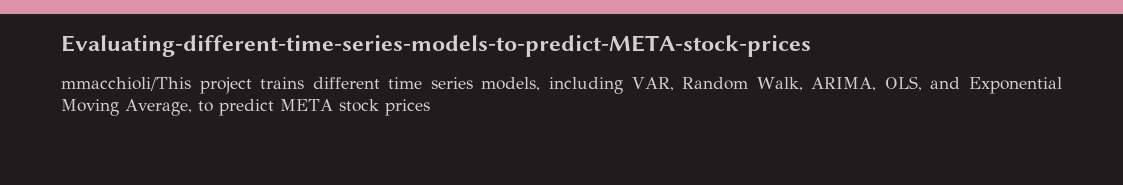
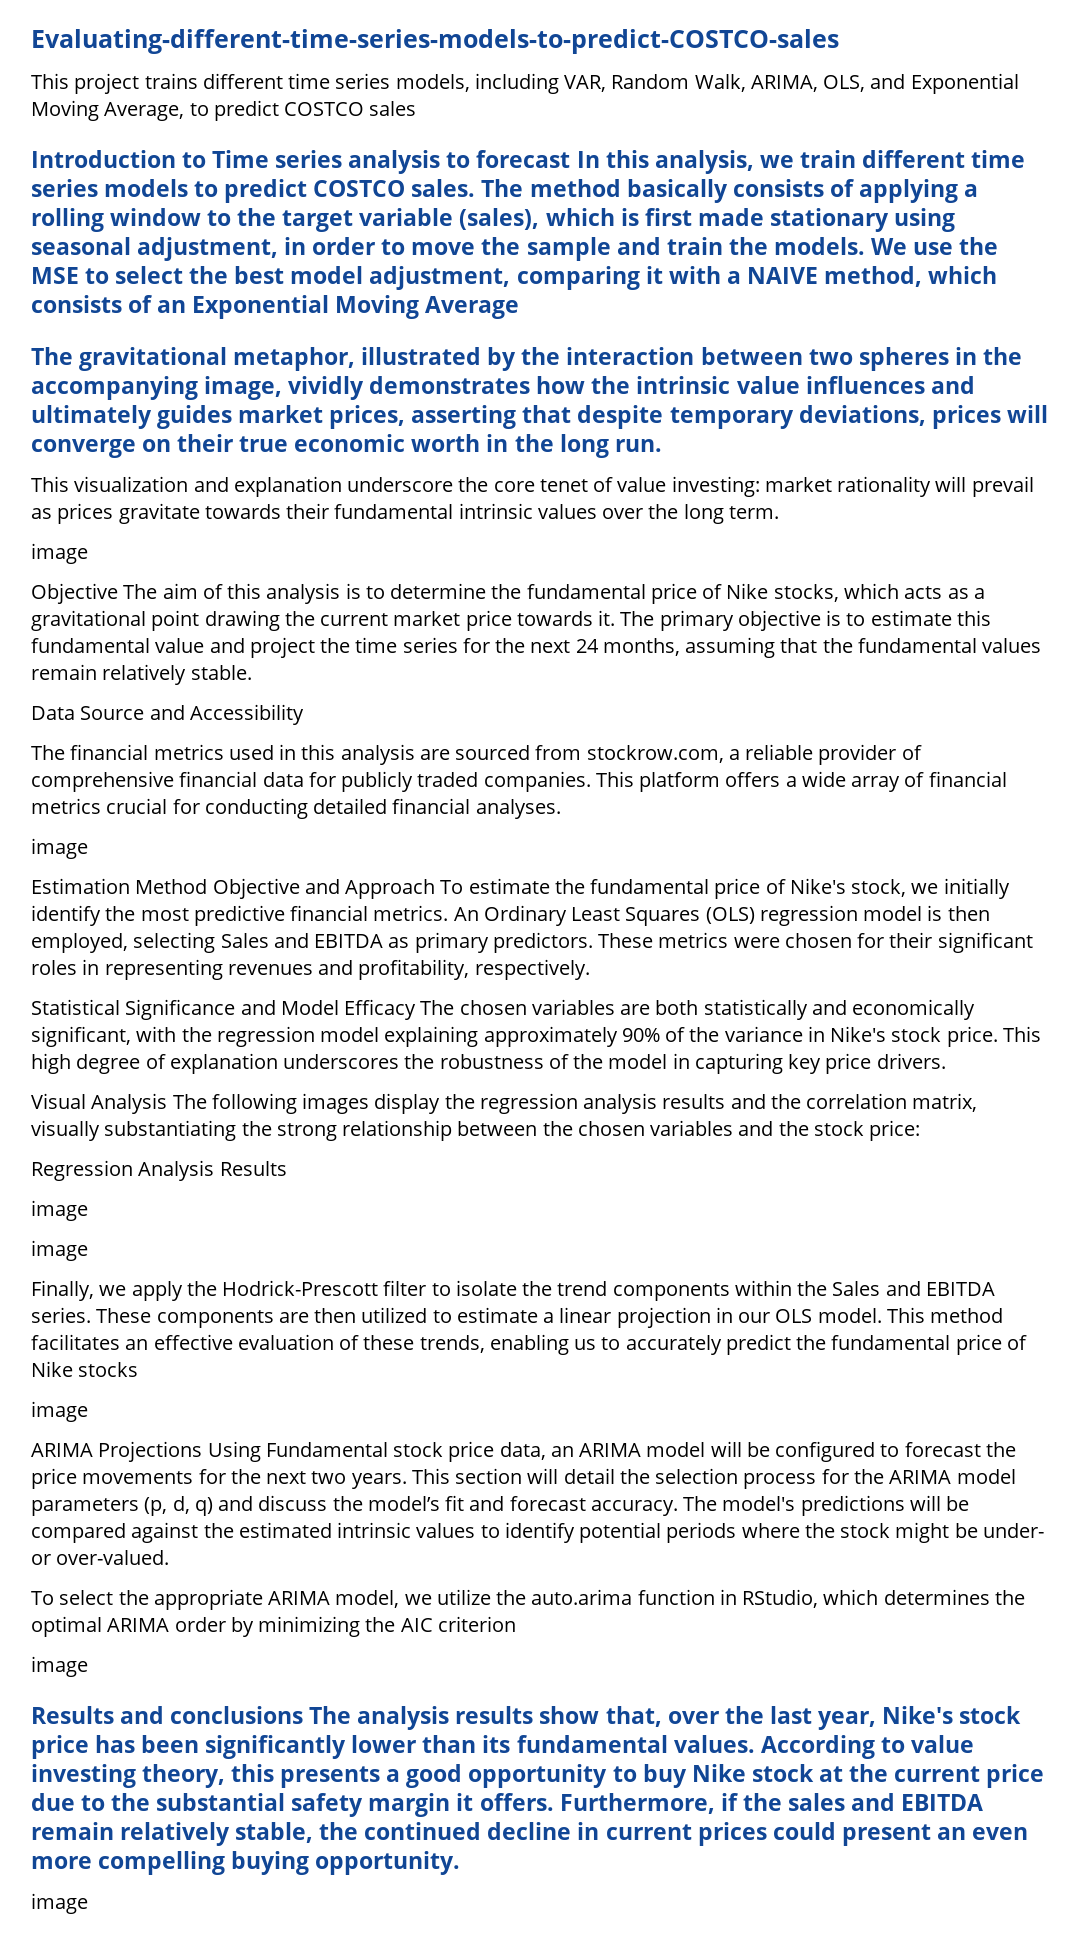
[61,35,811,57] [61,77,191,91] Evaluating-different-time-series-models-to-predict-META-stock-prices // mmacchioli/This -> [31,29,839,54] [31,73,69,89] Evaluating-different-time-series-models-to-predict-COSTCO-sales // This
[279,99,430,116] META stock prices -> [284,101,417,116] [31,150,1025,174] [31,179,978,203] [31,208,955,232] [31,237,999,261] [31,266,997,290] [31,295,520,319] [31,347,1022,371] [31,376,975,400] [31,405,1048,429] [31,434,662,458] [31,476,1034,497] [31,503,779,524] [31,543,88,564] [31,583,985,604] [31,610,991,631] [31,637,1042,658] [31,664,252,685] [31,704,304,725] [31,744,922,765] [31,771,1007,792] [31,798,561,819] [31,838,88,859] [31,878,1010,899] [31,905,990,926] [31,932,1033,953] [31,959,590,980] [31,999,976,1020] [31,1026,1041,1047] [31,1053,946,1074] [31,1093,978,1114] [31,1120,921,1141] [31,1160,287,1181] [31,1200,88,1221] [31,1240,88,1261] [31,1280,995,1301] [31,1307,1004,1328] [31,1334,1027,1355] [31,1361,139,1377] [31,1401,88,1422] [31,1441,1016,1462] [31,1468,1016,1489] [31,1495,970,1516] [31,1522,1044,1543] [31,1550,170,1565] [31,1589,1025,1610] [31,1616,516,1637] [31,1656,88,1677] [31,1706,1021,1730] [31,1735,974,1759] [31,1764,1045,1788] [31,1793,983,1817] [31,1822,1028,1846] [31,1851,461,1875] [31,1893,88,1914] COSTCO sales // Introduction to Time series analysis to forecast In this analysis, we train different time series models to predict COSTCO sales. The method basically consists of applying a rolling window to the target variable (sales), which is first made stationary using seasonal adjustment, in order to move the sample and train the models. We use the MSE to select the best model adjustment, comparing it with a NAIVE method, which consists of an Exponential Moving Average // The gravitational metaphor, illustrated by the interaction between two spheres in the accompanying image, vividly demonstrates how the intrinsic value influences and ultimately guides market prices, asserting that despite temporary deviations, prices will converge on their true economic worth in the long run. // This visualization and explanation underscore the core tenet of value investing: market rationality will prevail as prices gravitate towards their fundamental intrinsic values over the long term. // image // Objective The aim of this analysis is to determine the fundamental price of Nike stocks, which acts as a gravitational point drawing the current market price towards it. The primary objective is to estimate this fundamental value and project the time series for the next 24 months, assuming that the fundamental values remain relatively stable. // Data Source and Accessibility // The financial metrics used in this analysis are sourced from stockrow.com, a reliable provider of comprehensive financial data for publicly traded companies. This platform offers a wide array of financial metrics crucial for conducting detailed financial analyses. // image // Estimation Method Objective and Approach To estimate the fundamental price of Nike's stock, we initially identify the most predictive financial metrics. An Ordinary Least Squares (OLS) regression model is then employed, selecting Sales and EBITDA as primary predictors. These metrics were chosen for their significant roles in representing revenues and profitability, respectively. // Statistical Significance and Model Efficacy The chosen variables are both statistically and economically significant, with the regression model explaining approximately 90% of the variance in Nike's stock price. This high degree of explanation underscores the robustness of the model in capturing key price drivers. // Visual Analysis The following images display the regression analysis results and the correlation matrix, visually substantiating the strong relationship between the chosen variables and the stock price: // Regression Analysis Results // image // image // Finally, we apply the Hodrick-Prescott filter to isolate the trend components within the Sales and EBITDA series. These components are then utilized to estimate a linear projection in our OLS model. This method facilitates an effective evaluation of these trends, enabling us to accurately predict the fundamental price of Nike stocks // image // ARIMA Projections Using Fundamental stock price data, an ARIMA model will be configured to forecast the price movements for the next two years. This section will detail the selection process for the ARIMA model parameters (p, d, q) and discuss the model’s fit and forecast accuracy. The model's predictions will be compared against the estimated intrinsic values to identify potential periods where the stock might be under- or over-valued. // To select the appropriate ARIMA model, we utilize the auto.arima function in RStudio, which determines the optimal ARIMA order by minimizing the AIC criterion // image // Results and conclusions The analysis results show that, over the last year, Nike's stock price has been significantly lower than its fundamental values. According to value investing theory, this presents a good opportunity to buy Nike stock at the current price due to the substantial safety margin it offers. Furthermore, if the sales and EBITDA remain relatively stable, the continued decline in current prices could present an even more compelling buying opportunity. // image

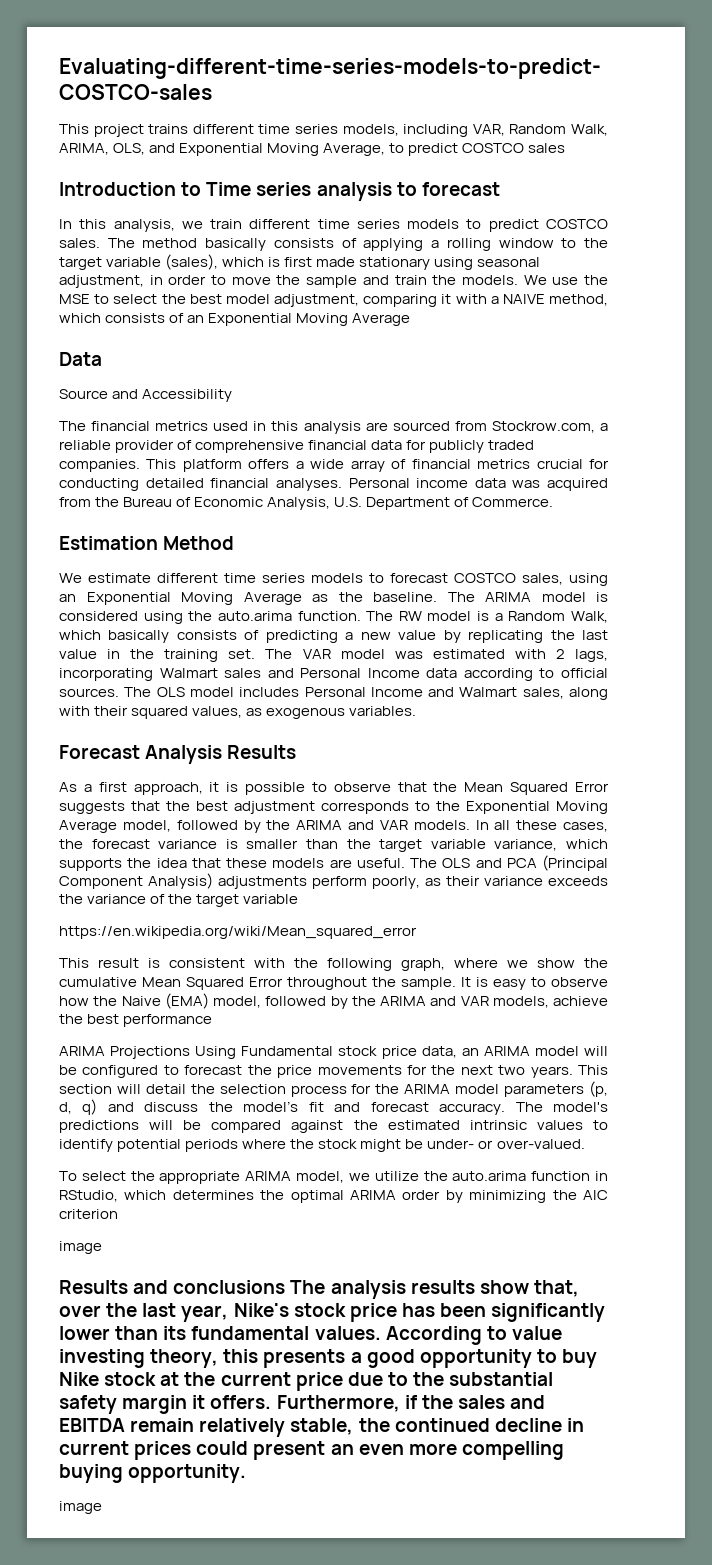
(571, 159) none -> (500, 189) //
[31,347,1022,371] [31,376,975,400] [31,405,1048,429] [31,434,662,458] [31,476,1034,497] [31,503,779,524] [31,543,88,564] [31,583,985,604] [31,610,991,631] [31,637,1042,658] [31,664,252,685] [31,706,75,720] The gravitational metaphor, illustrated by the interaction between two spheres in the accompanying image, vividly demonstrates how the intrinsic value influences and ultimately guides market prices, asserting that despite temporary deviations, prices will converge on their true economic worth in the long run. // This visualization and explanation underscore the core tenet of value investing: market rationality will prevail as prices gravitate towards their fundamental intrinsic values over the long term. // image // Objective The aim of this analysis is to determine the fundamental price of Nike stocks, which acts as a gravitational point drawing the current market price towards it. The primary objective is to estimate this fundamental value and project the time series for the next 24 months, assuming that the fundamental values remain relatively stable. // Data -> [59,352,102,366] Data //
[586,745,724,763] stockrow.com, -> [491,421,595,433] Stockrow.com,
[31,838,88,859] [31,878,1010,899] [31,905,990,926] [31,932,1033,953] [31,959,590,980] [31,999,976,1020] [31,1026,1041,1047] [31,1053,946,1074] [31,1093,978,1114] [31,1120,921,1141] [31,1160,287,1181] [31,1200,88,1221] [31,1240,88,1261] [31,1280,995,1301] [31,1307,1004,1328] [31,1334,1027,1355] [31,1361,139,1377] [31,1401,88,1422] // image // Estimation Method Objective and Approach To estimate the fundamental price of Nike's stock, we initially identify the most predictive financial metrics. An Ordinary Least Squares (OLS) regression model is then employed, selecting Sales and EBITDA as primary predictors. These metrics were chosen for their significant roles in representing revenues and profitability, respectively. // Statistical Significance and Model Efficacy The chosen variables are both statistically and economically significant, with the regression model explaining approximately 90% of the variance in Nike's stock price. This high degree of explanation underscores the robustness of the model in capturing key price drivers. // Visual Analysis The following images display the regression analysis results and the correlation matrix, visually substantiating the strong relationship between the chosen variables and the stock price: // Regression Analysis Results // image // image // Finally, we apply the Hodrick-Prescott filter to isolate the trend components within the Sales and EBITDA series. These components are then utilized to estimate a linear projection in our OLS model. This method facilitates an effective evaluation of these trends, enabling us to accurately predict the fundamental price of Nike stocks // image -> [348,478,608,491] [59,497,554,510] [59,536,235,550] [59,573,608,586] [59,592,608,605] [59,611,608,624] [59,630,608,643] [59,649,608,662] [59,668,608,681] [59,687,608,700] [59,706,417,719] [59,745,297,764] [59,782,610,795] [59,801,608,814] [59,820,608,833] [59,839,609,852] [59,855,608,871] [59,873,608,889] [59,894,299,907] [59,926,417,939] [59,958,608,971] [59,977,608,990] [59,993,608,1009] [59,1014,213,1027] Personal income data was acquired from the Bureau of Economic Analysis, U.S. Department of Commerce. // Estimation Method // We estimate different time series models to forecast COSTCO sales, using an Exponential Moving Average as the baseline. The ARIMA model is considered using the auto.arima function. The RW model is a Random Walk, which basically consists of predicting a new value by replicating the last value in the training set. The VAR model was estimated with 2 lags, incorporating Walmart sales and Personal Income data according to official sources. The OLS model includes Personal Income and Walmart sales, along with their squared values, as exogenous variables. // Forecast Analysis Results // As a first approach, it is possible to observe that the Mean Squared Error suggests that the best adjustment corresponds to the Exponential Moving Average model, followed by the ARIMA and VAR models. In all these cases, the forecast variance is smaller than the target variable variance, which supports the idea that these models are useful. The OLS and PCA (Principal Component Analysis) adjustments perform poorly, as their variance exceeds the variance of the target variable // https://en.wikipedia.org/wiki/Mean_squared_error // This result is consistent with the following graph, where we show the cumulative Mean Squared Error throughout the sample. It is easy to observe how the Naive (EMA) model, followed by the ARIMA and VAR models, achieve the best performance

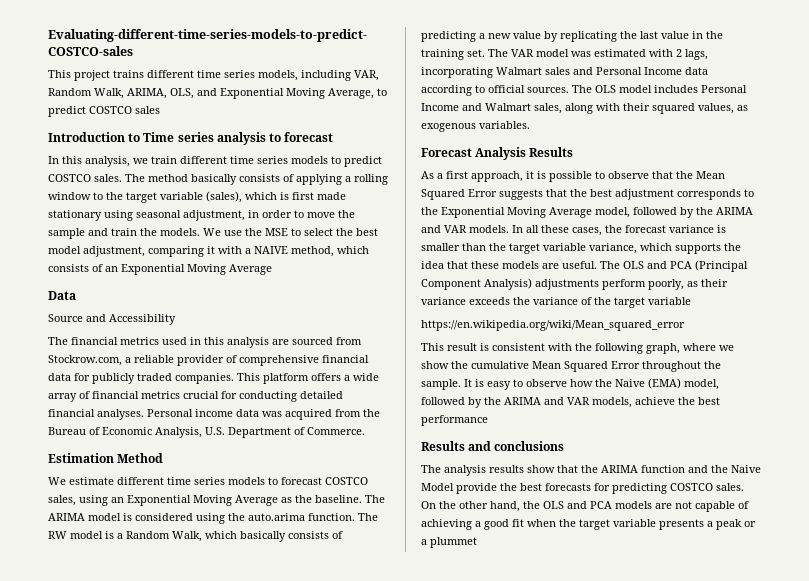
[59,1046,609,1059] [59,1065,609,1078] [59,1081,609,1097] [59,1099,608,1115] [59,1120,608,1133] [59,1139,585,1152] [59,1171,609,1184] [59,1190,608,1203] [59,1209,118,1219] [59,1241,102,1254] // ARIMA Projections Using Fundamental stock price data, an ARIMA model will be configured to forecast the price movements for the next two years. This section will detail the selection process for the ARIMA model parameters (p, d, q) and discuss the model’s fit and forecast accuracy. The model's predictions will be compared against the estimated intrinsic values to identify potential periods where the stock might be under- or over-valued. // To select the appropriate ARIMA model, we utilize the auto.arima function in RStudio, which determines the optimal ARIMA order by minimizing the AIC criterion // image -> (488, 420) none
(286, 1287) none -> (565, 446) //
[533,1280,579,1297] [59,1303,606,1322] [59,1326,562,1345] [59,1349,598,1368] [59,1372,554,1391] [59,1395,546,1414] [59,1418,584,1437] [59,1441,564,1460] [59,1464,247,1483] [59,1501,102,1514] that, over the last year, Nike's stock price has been significantly lower than its fundamental values. According to value investing theory, this presents a good opportunity to buy Nike stock at the current price due to the substantial safety margin it offers. Furthermore, if the sales and EBITDA remain relatively stable, the continued decline in current prices could present an even more compelling buying opportunity. // image -> [557,465,761,473] [421,483,744,494] [421,501,749,512] [421,519,756,530] [421,537,477,548] that the ARIMA function and the Naive Model provide the best forecasts for predicting COSTCO sales. On the other hand, the OLS and PCA models are not capable of achieving a good fit when the target variable presents a peak or a plummet

